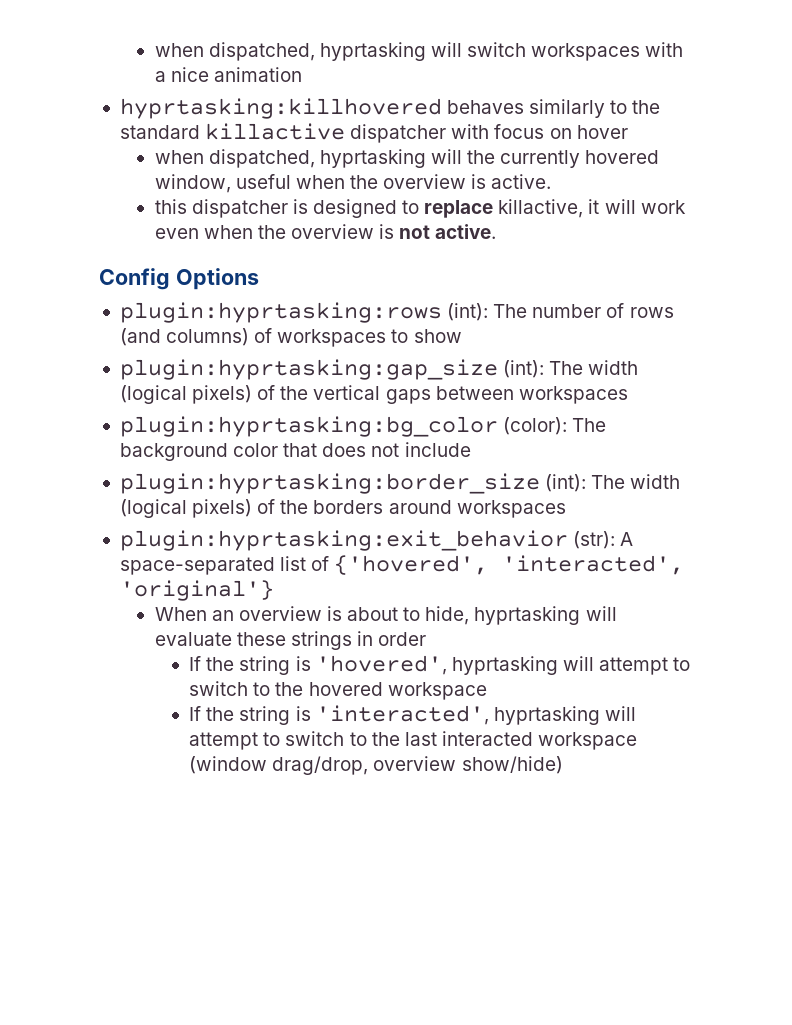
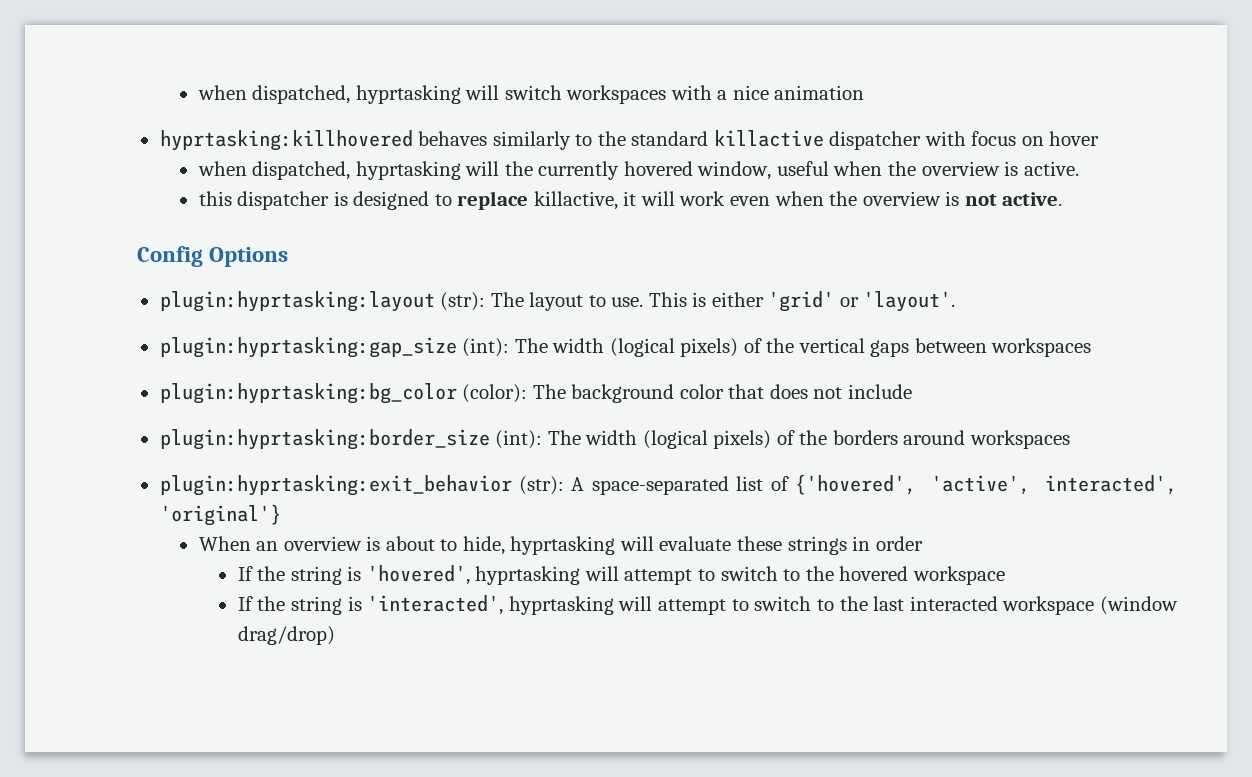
[119,302,674,323] [119,328,462,347] plugin:hyprtasking:rows (int): The number of rows (and columns) of workspaces to show -> [159,291,956,312] plugin:hyprtasking:layout (str): The layout to use. This is either 'grid' or 'layout'.
[502,555,685,575] 'interacted', -> [931,475,1177,495] 'active', interacted',
[272,756,563,775] drag/drop, overview show/hide) -> [237,626,335,645] drag/drop)

